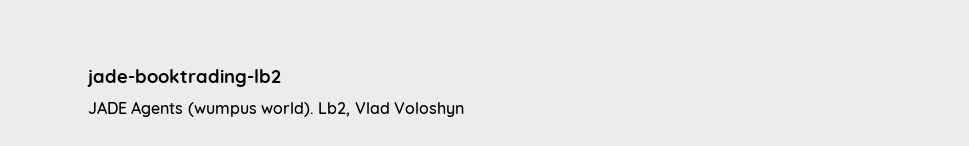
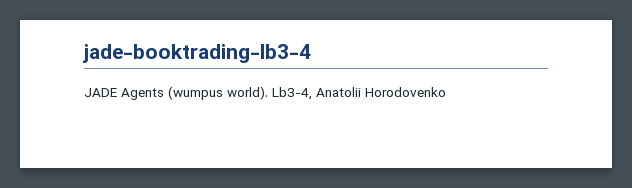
[87,69,281,87] jade-booktrading-lb2 -> [83,44,311,63] jade-booktrading-lb3-4
[318,102,464,117] Lb2, Vlad Voloshyn -> [272,87,446,100] Lb3-4, Anatolii Horodovenko

